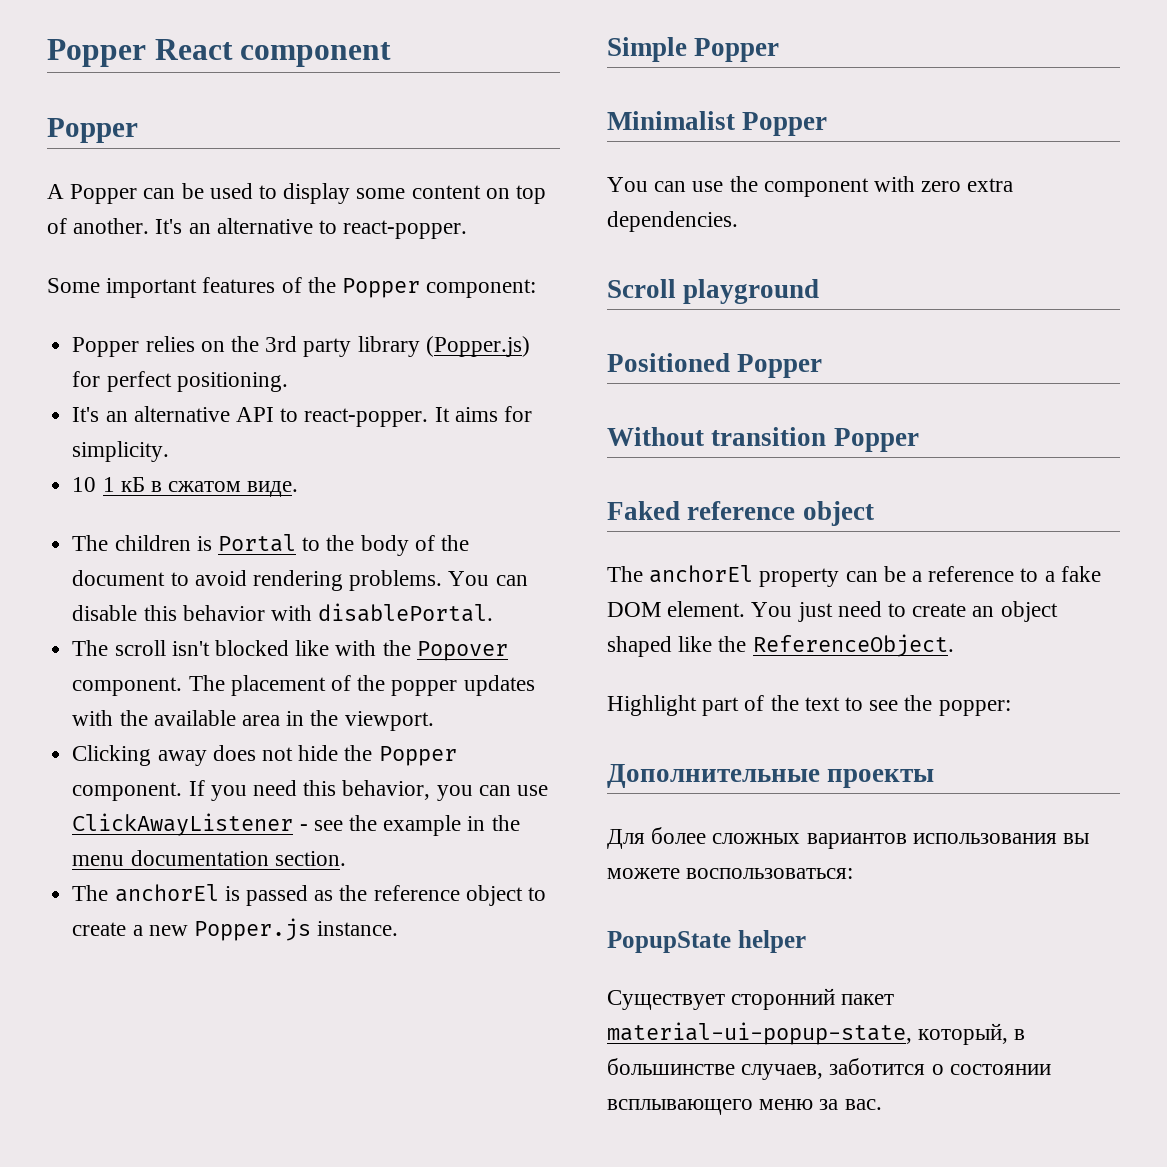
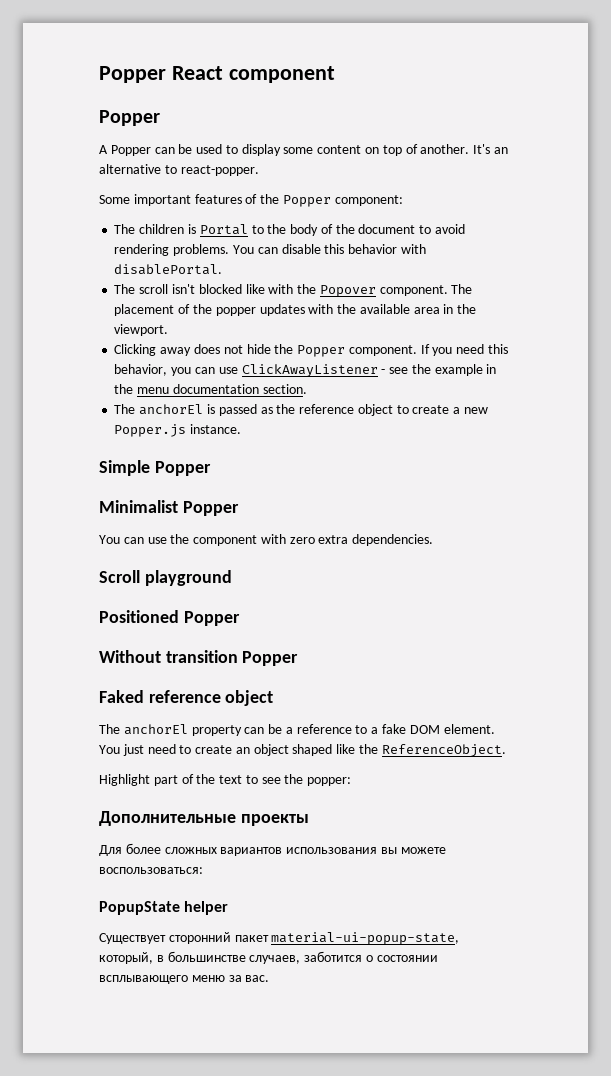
[72,336,530,357] [72,371,288,392] [72,406,532,427] [72,441,170,462] [72,477,299,497] // Popper relies on the 3rd party library (Popper.js) for perfect positioning. // It's an alternative API to react-popper. It aims for simplicity. // 10 1 кБ в сжатом виде. -> (403, 200) none

